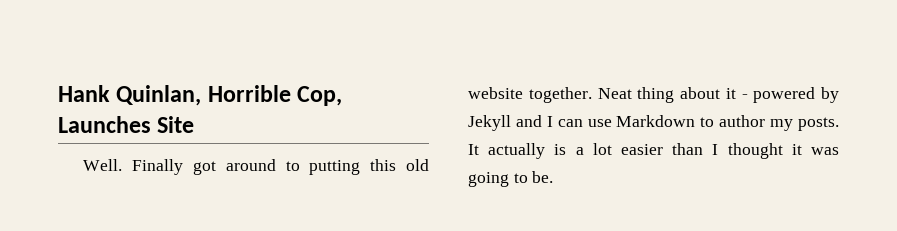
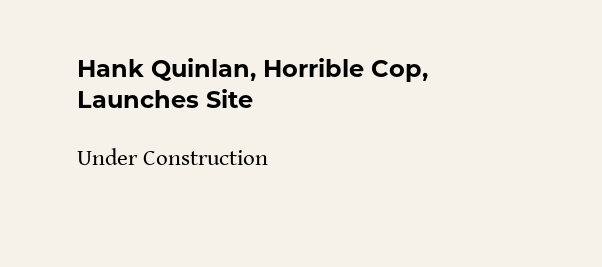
[83,159,429,175] [468,87,839,103] [468,115,839,131] [468,143,839,159] [468,171,554,187] Well. Finally got around to putting this old website together. Neat thing about it - powered by Jekyll and I can use Markdown to author my posts. It actually is a lot easier than I thought it was going to be. -> [77,148,269,165] Under Construction

